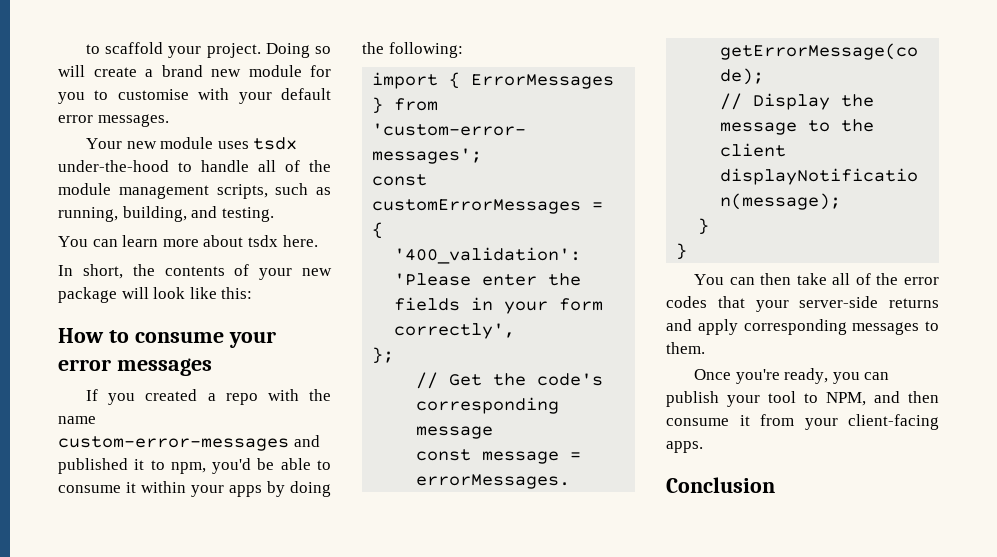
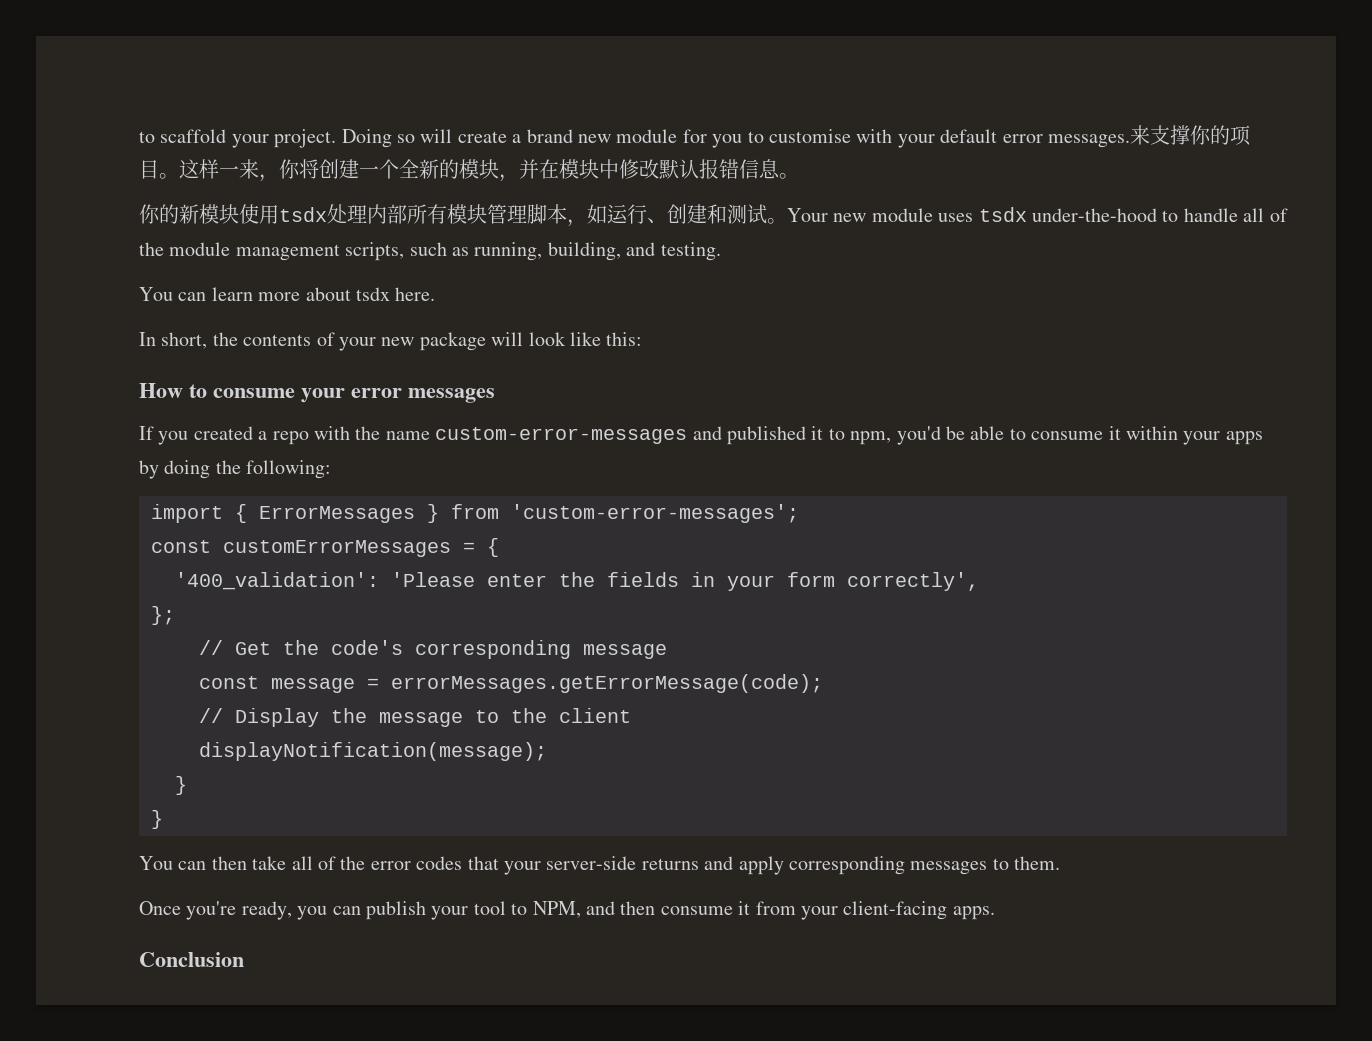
(169, 120) // -> [1129,125,1251,146] [139,159,799,182] [139,204,787,227] 来支撑你的项目。这样一来，你将创建一个全新的模块，并在模块中修改默认报错信息。 // 你的新模块使用tsdx处理内部所有模块管理脚本，如运行、创建和测试。

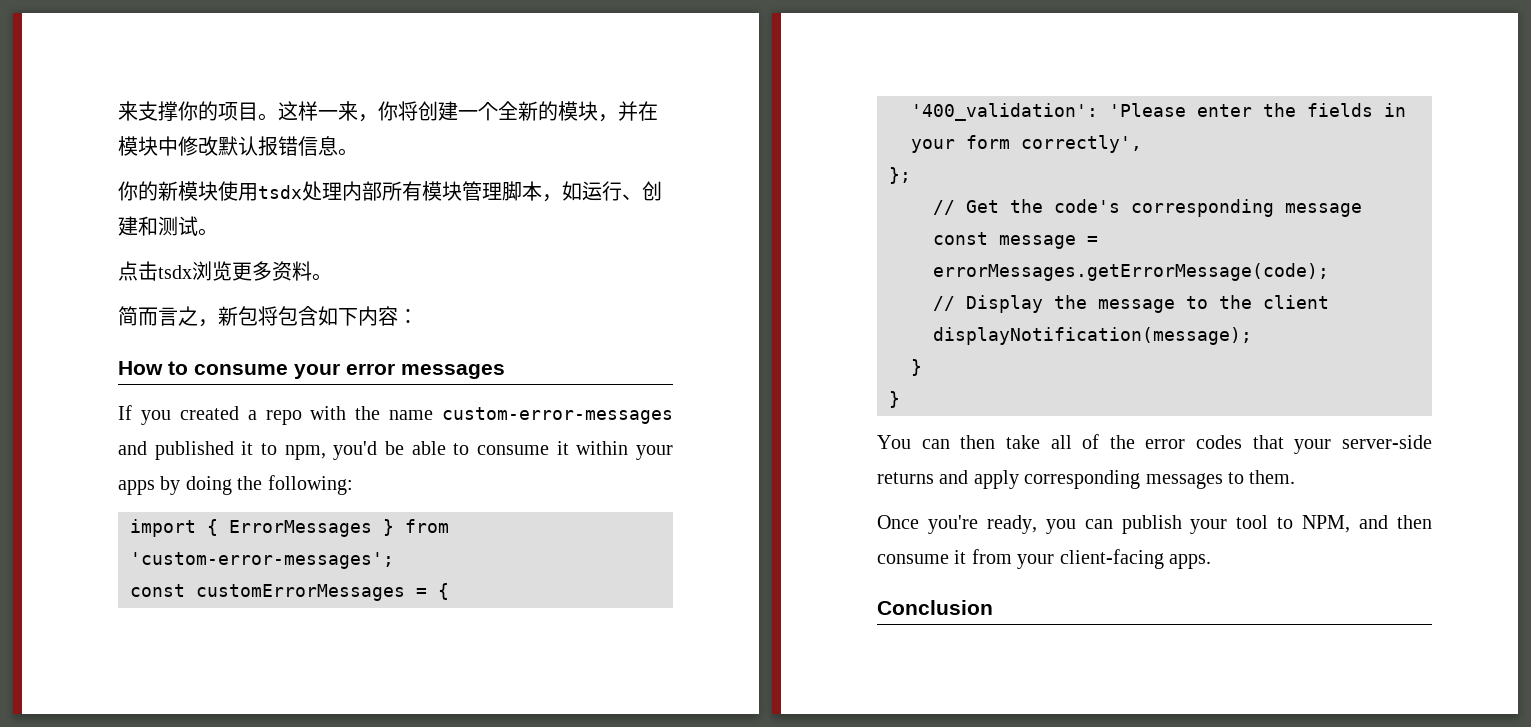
[139,129,1130,148] to scaffold your project. Doing so will create a brand new module for you to customise with your default error messages. -> (118, 111) none
[787,207,1288,222] [139,242,721,261] [139,287,436,301] [139,332,643,351] Your new module uses tsdx under-the-hood to handle all of the module management scripts, such as running, building, and testing. // You can learn more about tsdx here. // In short, the contents of your new package will look like this: -> [118,261,332,281] [118,306,418,327] // 点击tsdx浏览更多资料。 // 简而言之，新包将包含如下内容：

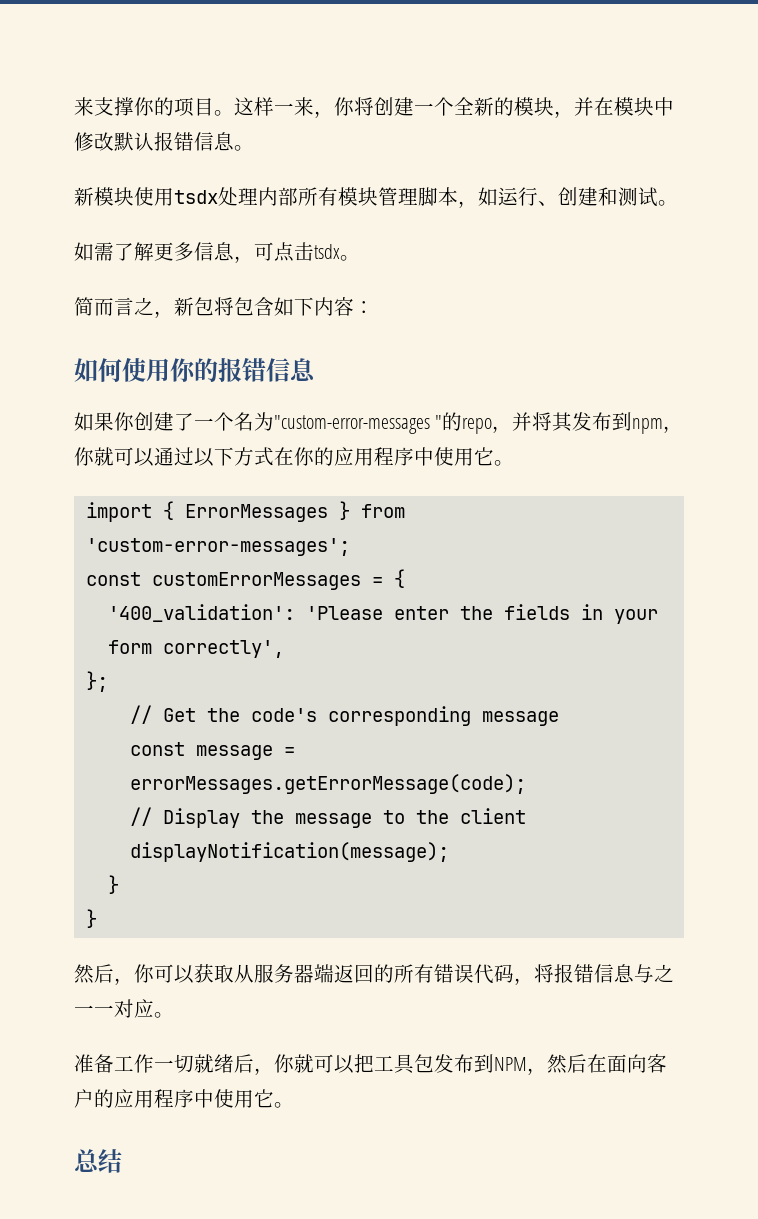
[118,181,158,201] 你的 -> (254, 148) none
[118,261,312,281] 点击tsdx浏览更多资料 -> [74,242,340,263] 如需了解更多信息，可点击tsdx
[118,361,505,379] [118,405,673,425] [118,441,674,460] [118,475,353,495] How to consume your error messages // If you created a repo with the name custom-error-messages and published it to npm, you'd be able to consume it within your apps by doing the following: -> [74,357,316,382] [74,412,684,434] [74,447,514,467] 如何使用你的报错信息 // 如果你创建了一个名为"custom-error-messages "的repo，并将其发布到npm，你就可以通过以下方式在你的应用程序中使用它。
[877,434,1432,454] [877,470,1296,489] [877,515,1432,534] [877,549,1211,569] [877,600,993,615] You can then take all of the error codes that your server-side returns and apply corresponding messages to them. // Once you're ready, you can publish your tool to NPM, and then consume it from your client-facing apps. // Conclusion -> [74,964,674,985] [74,999,174,1018] [74,1054,667,1075] [74,1089,294,1108] [74,1149,122,1173] 然后，你可以获取从服务器端返回的所有错误代码，将报错信息与之一一对应。 // 准备工作一切就绪后，你就可以把工具包发布到NPM，然后在面向客户的应用程序中使用它。 // 总结

